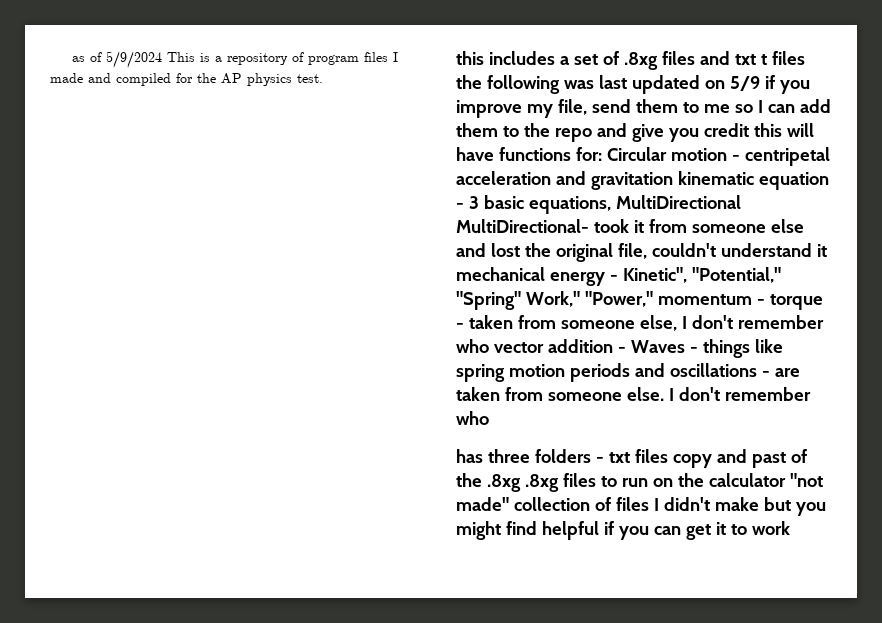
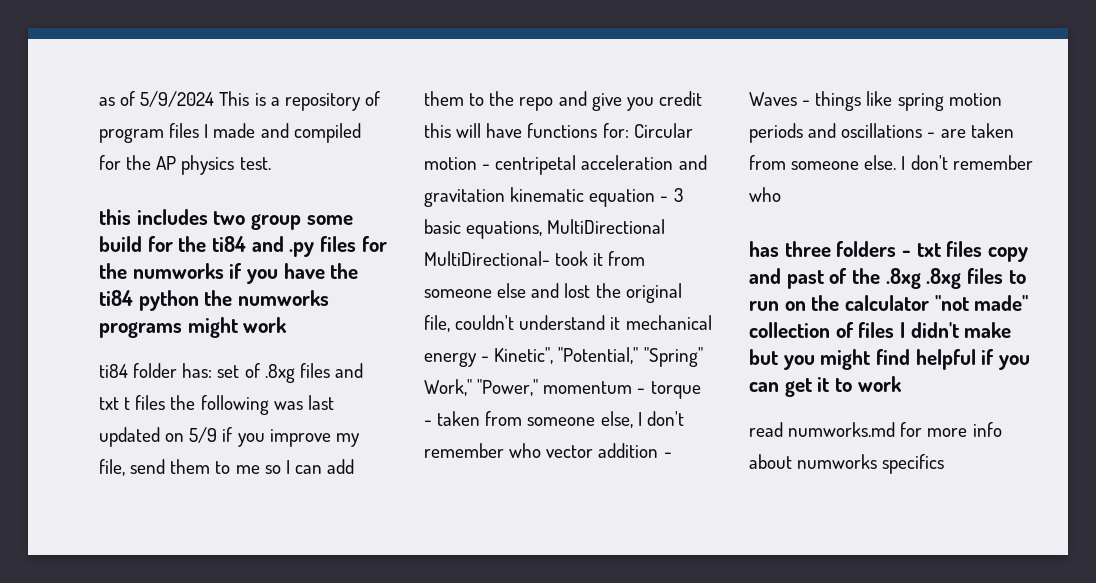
[559,56,569,65] a -> [213,211,353,230] [99,236,387,257] [99,263,359,284] [99,290,330,311] [99,317,288,338] [99,363,213,378] two group some build for the ti84 and .py files for the numworks if you have the ti84 python the numworks programs might work // ti84 folder has:
(790, 528) none -> [749,422,1002,437] [749,454,945,474] // read numworks.md for more info about numworks specifics

